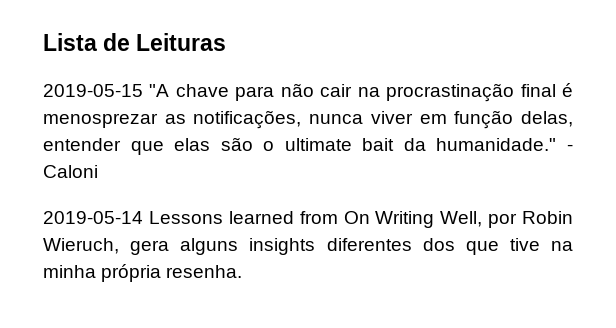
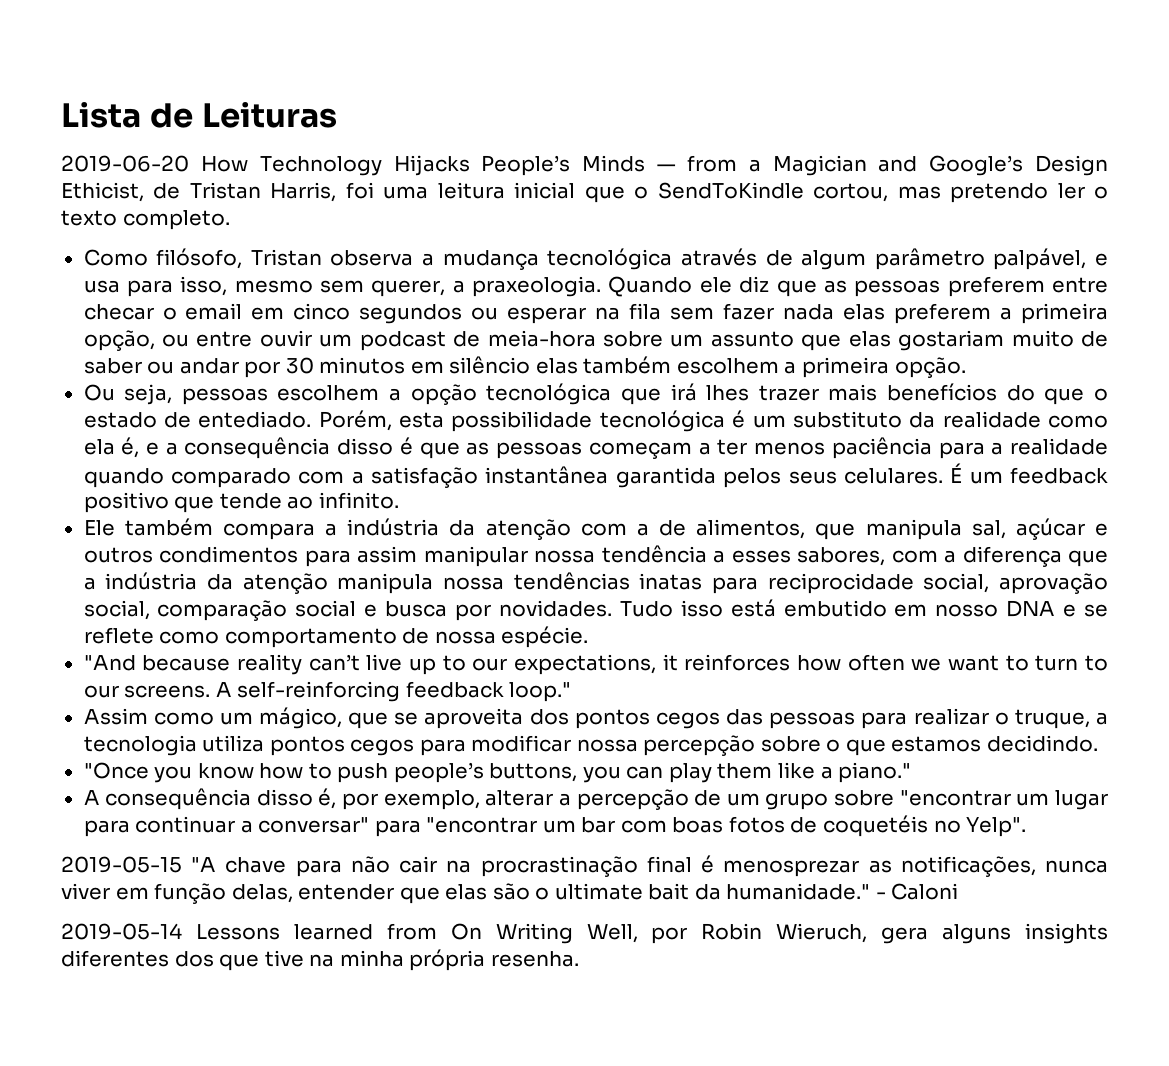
(227, 42) none -> [61,155,1109,176] [61,182,1109,203] [61,210,230,230] [83,248,1109,270] [83,276,1109,297] [83,303,1109,324] [83,330,1108,351] [83,356,966,378] [83,383,1108,405] [83,410,1109,432] [83,437,1109,459] [83,463,1109,488] [83,492,399,513] [83,518,1108,540] [83,545,1109,567] [83,572,1108,594] [83,599,1108,621] [83,626,589,648] [83,654,1108,675] [83,681,572,702] [83,707,1109,729] [83,735,1098,756] [83,762,912,783] [83,788,1108,810] [83,815,1027,837] // 2019-06-20 How Technology Hijacks People’s Minds — from a Magician and Google’s Design Ethicist, de Tristan Harris, foi uma leitura inicial que o SendToKindle cortou, mas pretendo ler o texto completo. // Como filósofo, Tristan observa a mudança tecnológica através de algum parâmetro palpável, e usa para isso, mesmo sem querer, a praxeologia. Quando ele diz que as pessoas preferem entre checar o email em cinco segundos ou esperar na fila sem fazer nada elas preferem a primeira opção, ou entre ouvir um podcast de meia-hora sobre um assunto que elas gostariam muito de saber ou andar por 30 minutos em silêncio elas também escolhem a primeira opção. // Ou seja, pessoas escolhem a opção tecnológica que irá lhes trazer mais benefícios do que o estado de entediado. Porém, esta possibilidade tecnológica é um substituto da realidade como ela é, e a consequência disso é que as pessoas começam a ter menos paciência para a realidade quando comparado com a satisfação instantânea garantida pelos seus celulares. É um feedback positivo que tende ao infinito. // Ele também compara a indústria da atenção com a de alimentos, que manipula sal, açúcar e outros condimentos para assim manipular nossa tendência a esses sabores, com a diferença que a indústria da atenção manipula nossa tendências inatas para reciprocidade social, aprovação social, comparação social e busca por novidades. Tudo isso está embutido em nosso DNA e se reflete como comportamento de nossa espécie. // "And because reality can’t live up to our expectations, it reinforces how often we want to turn to our screens. A self-reinforcing feedback loop." // Assim como um mágico, que se aproveita dos pontos cegos das pessoas para realizar o truque, a tecnologia utiliza pontos cegos para modificar nossa percepção sobre o que estamos decidindo. // "Once you know how to push people’s buttons, you can play them like a piano." // A consequência disso é, por exemplo, alterar a percepção de um grupo sobre "encontrar um lugar para continuar a conversar" para "encontrar um bar com boas fotos de coquetéis no Yelp".

